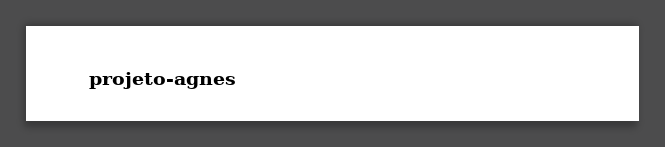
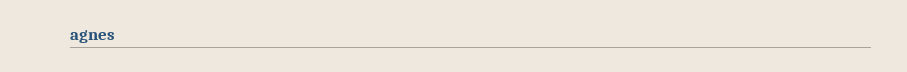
[89,72,236,89] projeto-agnes -> [70,30,115,43] agnes

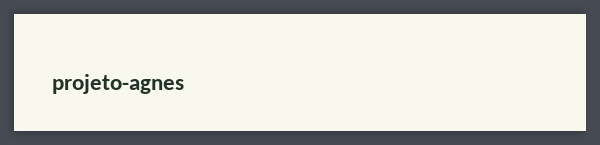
[70,30,115,43] agnes -> [52,74,184,94] projeto-agnes

